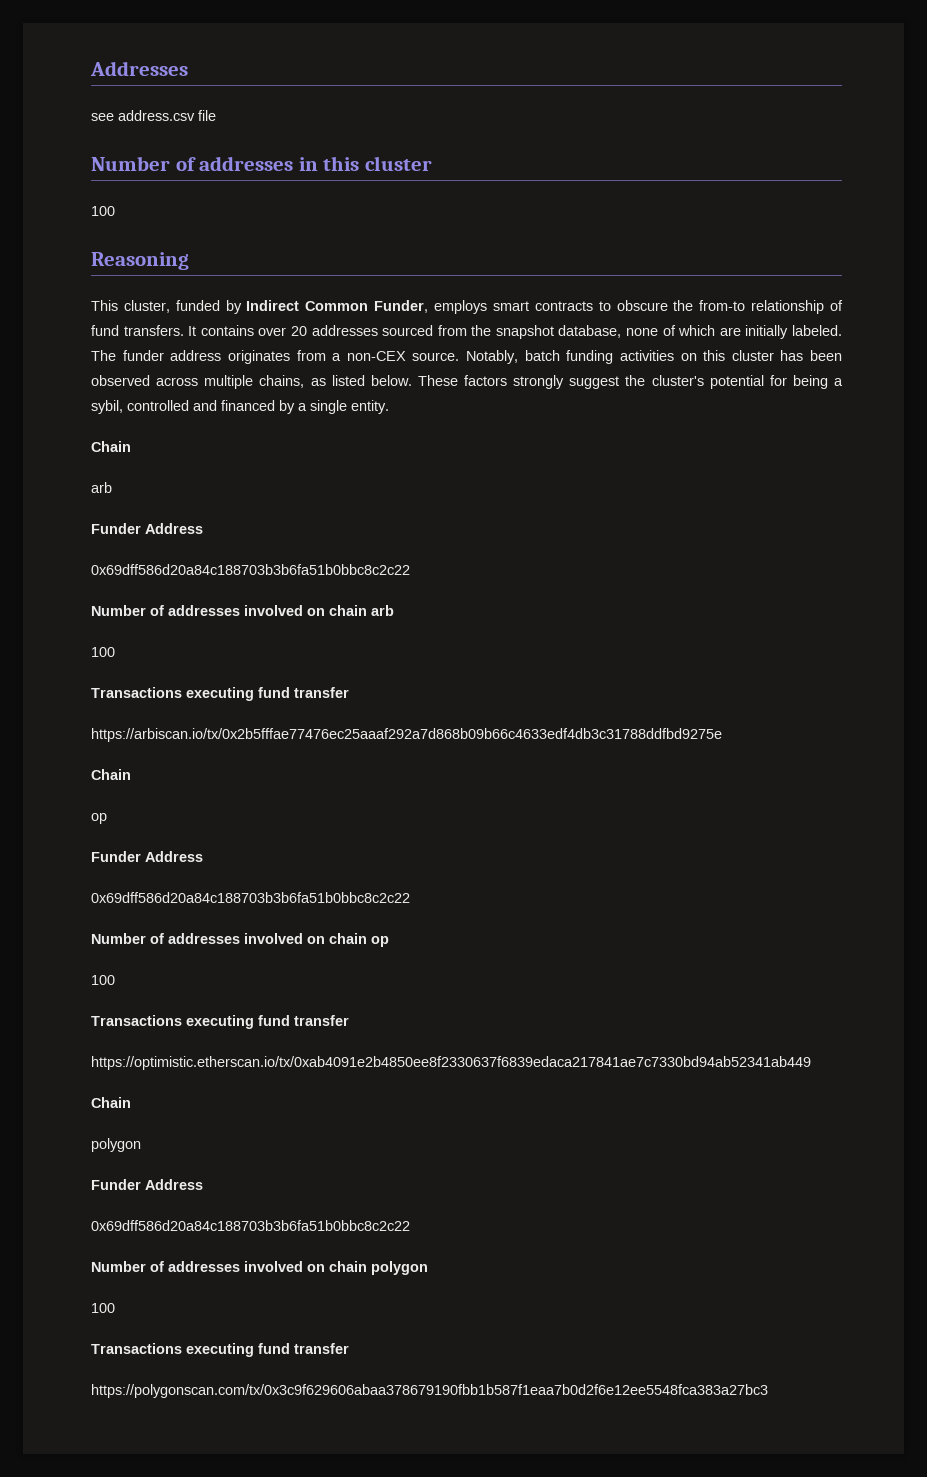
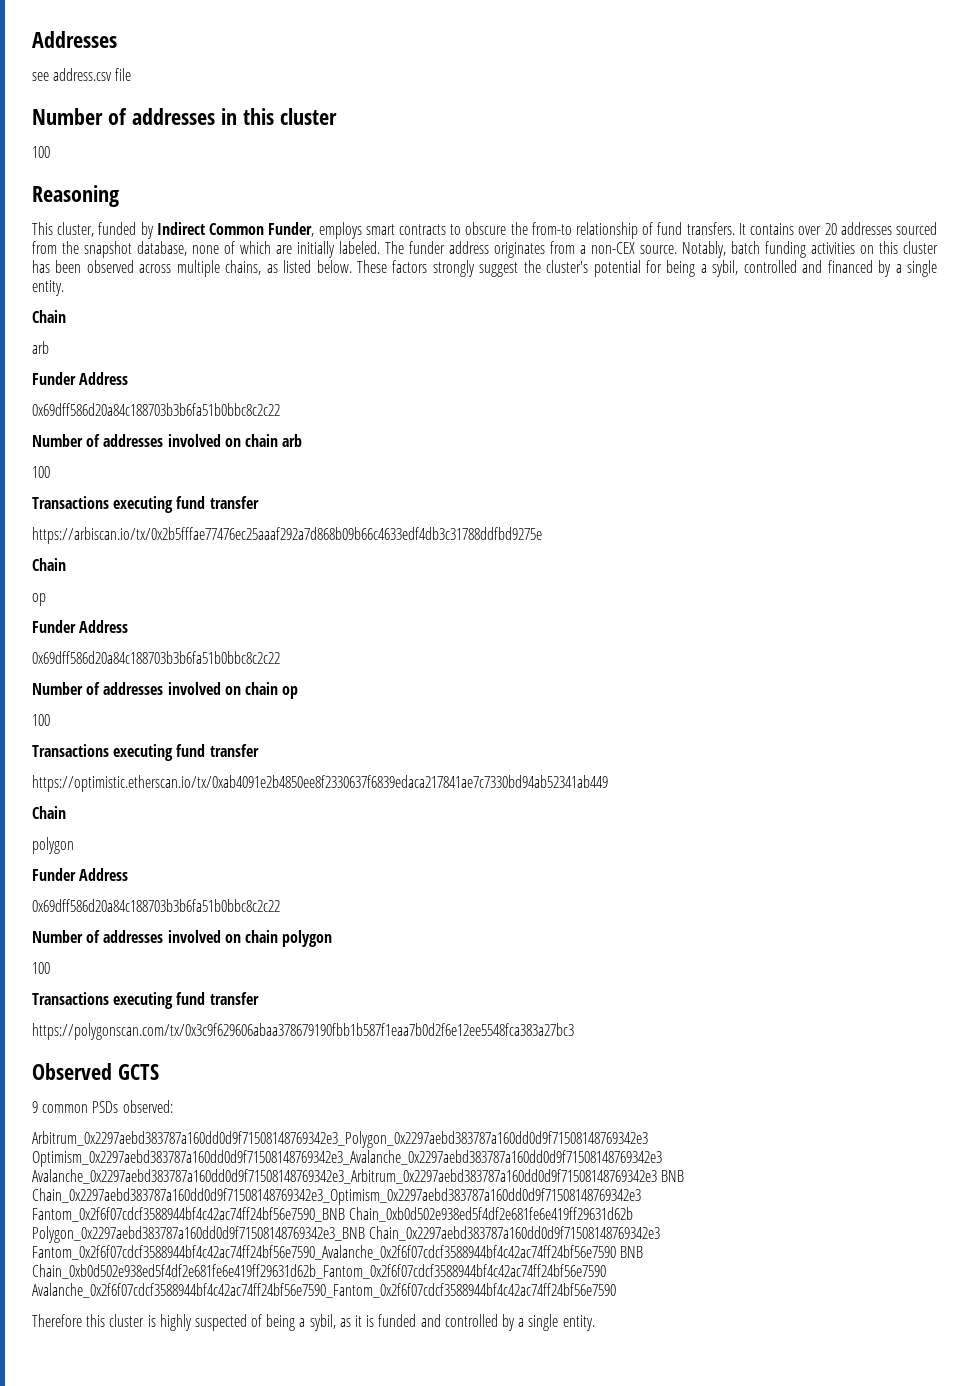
(768, 1391) none -> [32,1063,159,1080] [32,1100,173,1113] [32,1131,648,1148] [32,1150,662,1167] [32,1169,685,1184] [32,1188,641,1205] [32,1207,634,1222] [32,1226,661,1243] [32,1245,644,1260] [32,1264,606,1279] [32,1283,616,1298] [32,1314,595,1331] // Observed GCTS // 9 common PSDs observed: // Arbitrum_0x2297aebd383787a160dd0d9f71508148769342e3_Polygon_0x2297aebd383787a160dd0d9f71508148769342e3 Optimism_0x2297aebd383787a160dd0d9f71508148769342e3_Avalanche_0x2297aebd383787a160dd0d9f71508148769342e3 Avalanche_0x2297aebd383787a160dd0d9f71508148769342e3_Arbitrum_0x2297aebd383787a160dd0d9f71508148769342e3 BNB Chain_0x2297aebd383787a160dd0d9f71508148769342e3_Optimism_0x2297aebd383787a160dd0d9f71508148769342e3 Fantom_0x2f6f07cdcf3588944bf4c42ac74ff24bf56e7590_BNB Chain_0xb0d502e938ed5f4df2e681fe6e419ff29631d62b Polygon_0x2297aebd383787a160dd0d9f71508148769342e3_BNB Chain_0x2297aebd383787a160dd0d9f71508148769342e3 Fantom_0x2f6f07cdcf3588944bf4c42ac74ff24bf56e7590_Avalanche_0x2f6f07cdcf3588944bf4c42ac74ff24bf56e7590 BNB Chain_0xb0d502e938ed5f4df2e681fe6e419ff29631d62b_Fantom_0x2f6f07cdcf3588944bf4c42ac74ff24bf56e7590 Avalanche_0x2f6f07cdcf3588944bf4c42ac74ff24bf56e7590_Fantom_0x2f6f07cdcf3588944bf4c42ac74ff24bf56e7590 // Therefore this cluster is highly suspected of being a sybil, as it is funded and controlled by a single entity.

